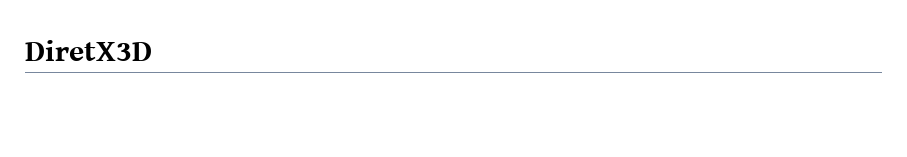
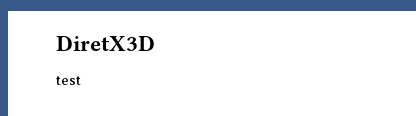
(152, 50) none -> [56,76,81,85] // test

